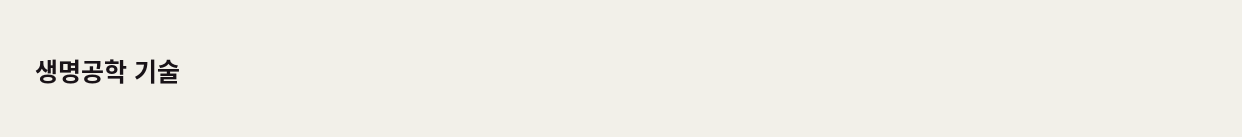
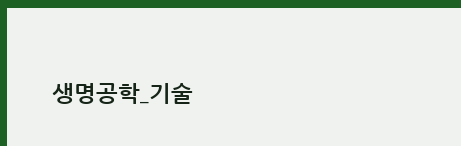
[35,59,180,84] 생명공학 기술 -> [52,83,193,104] 생명공학_기술

